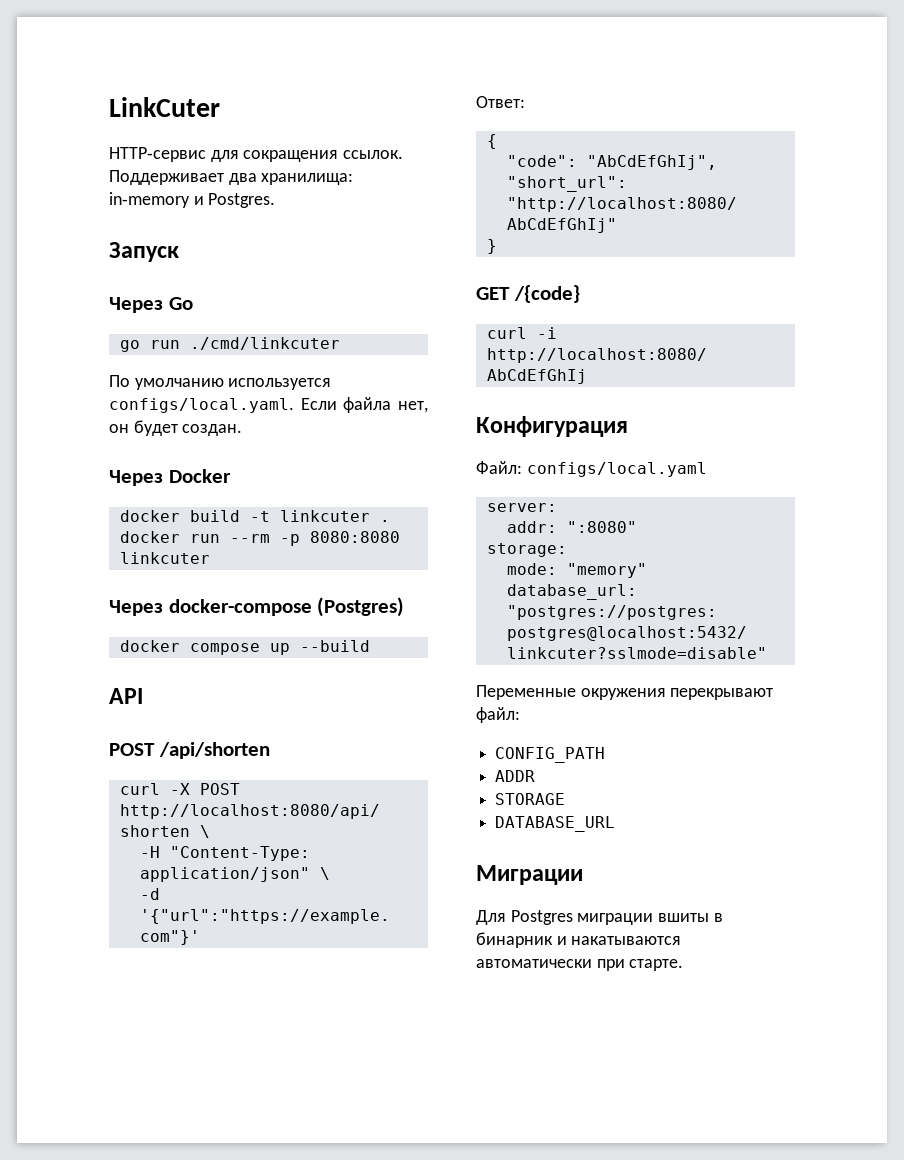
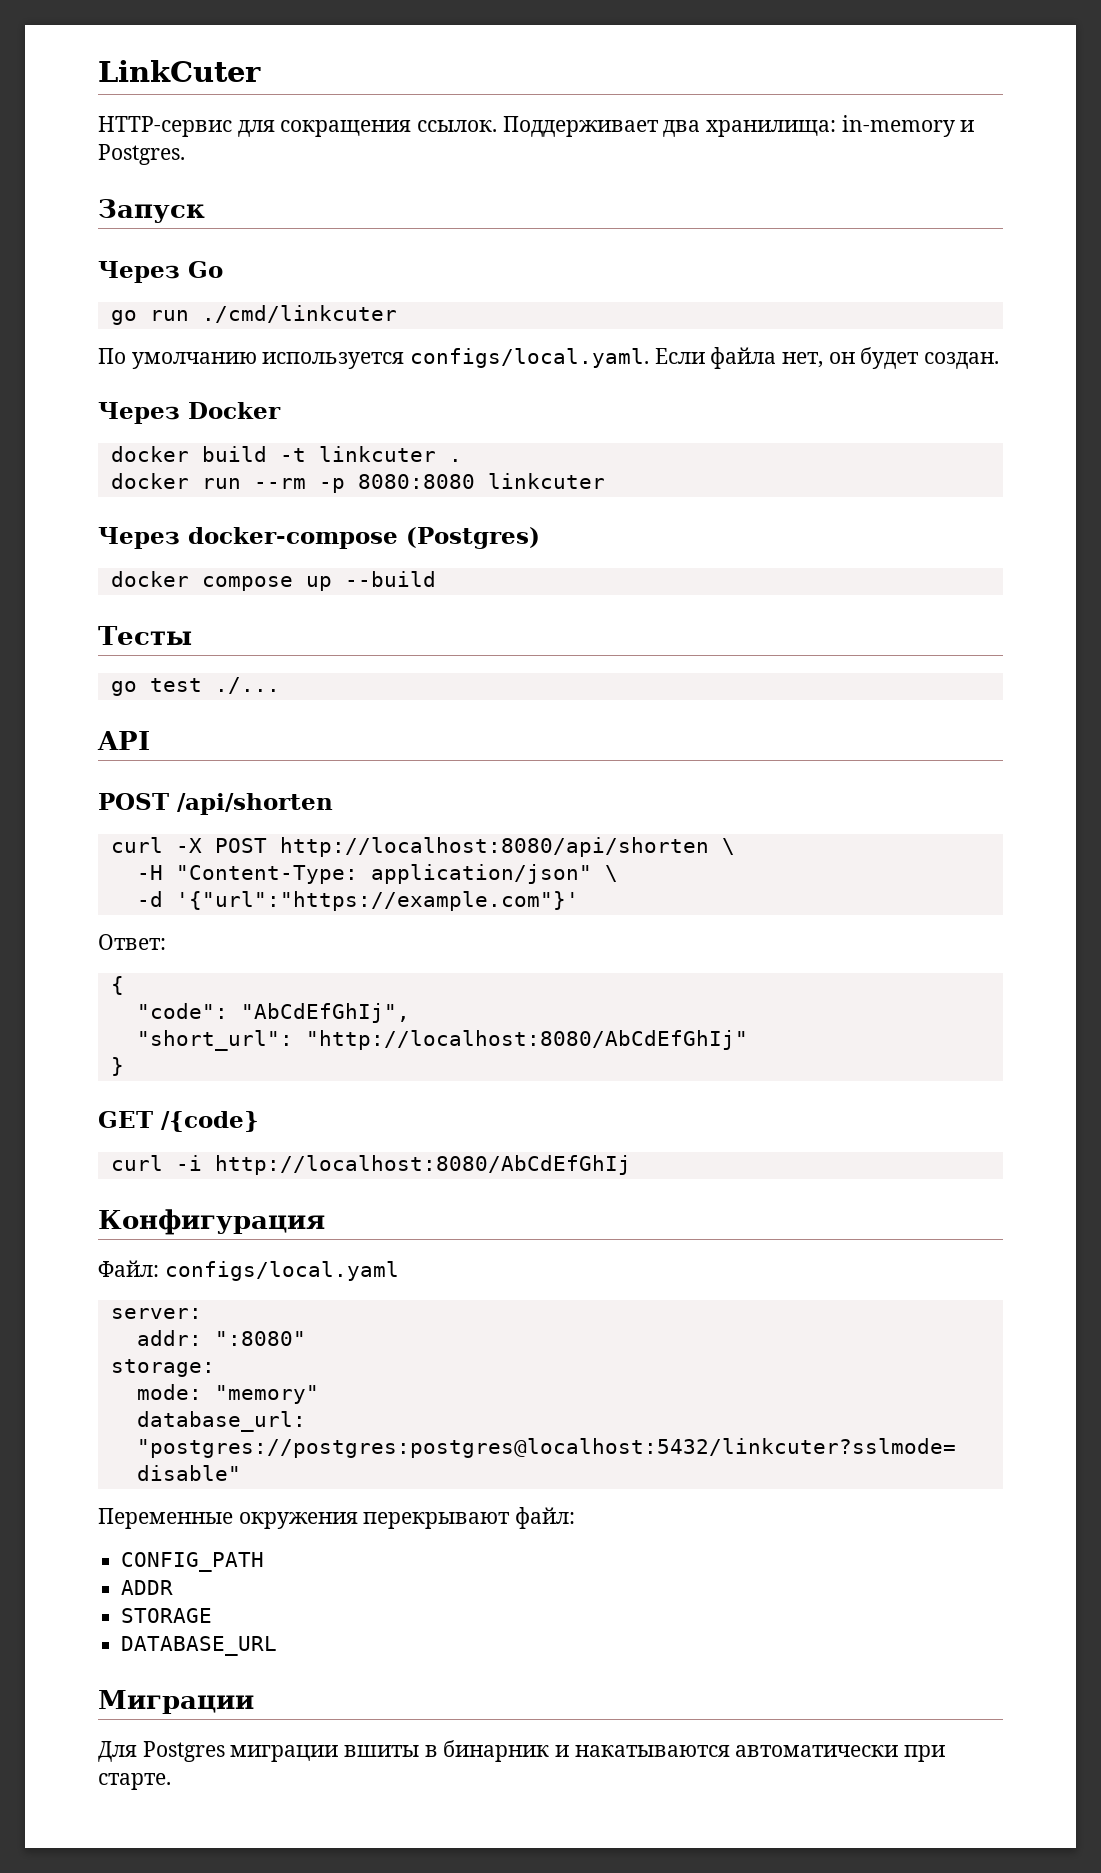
(370, 646) none -> [98,626,192,645] [110,677,280,696] // Тесты // go test ./...

